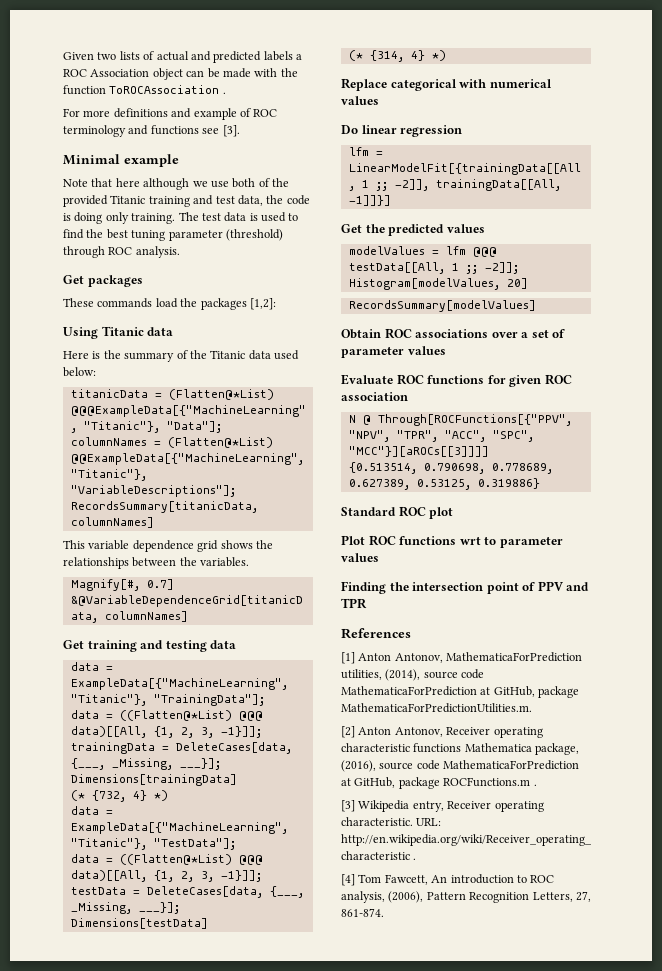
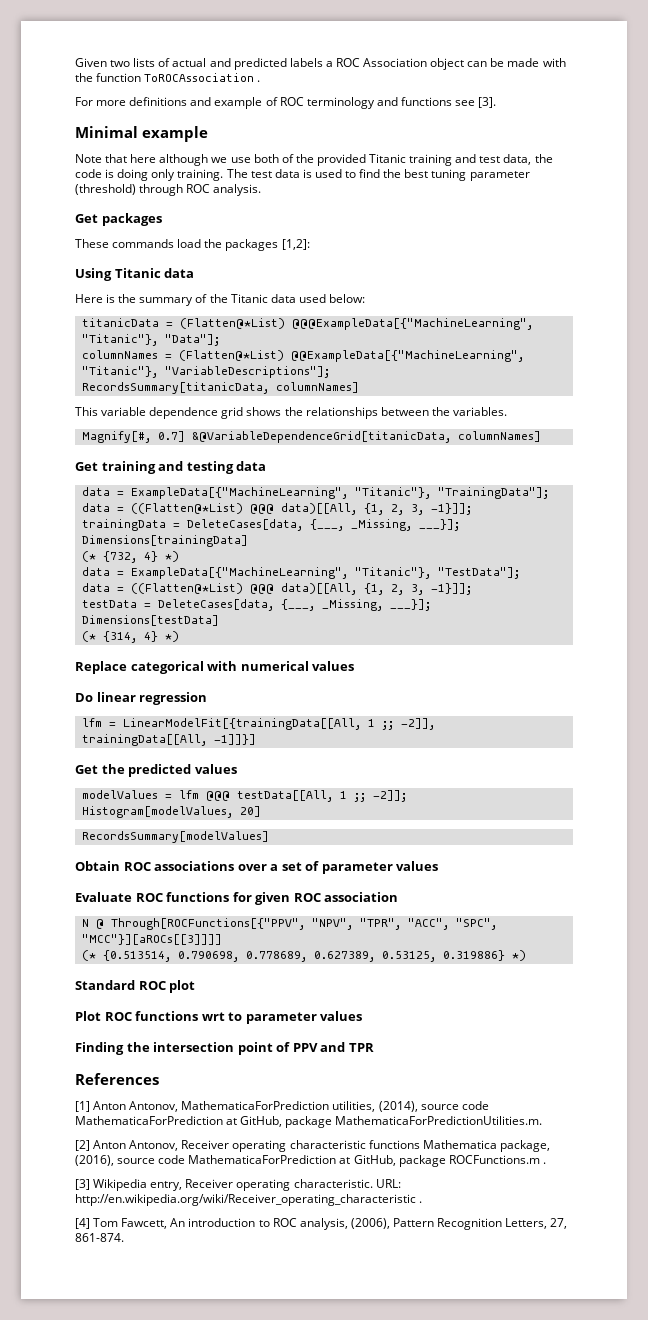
(489, 451) none -> [81,950,96,961] (*
(540, 483) none -> [511,950,526,961] *)

